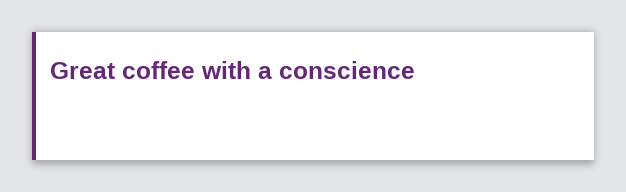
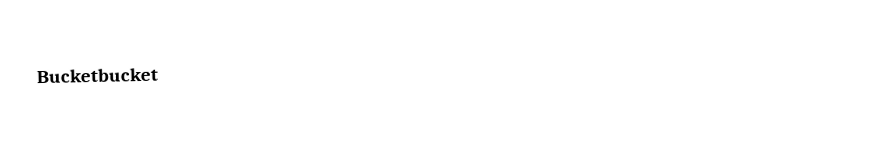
[50,61,415,79] Great coffee with a conscience -> [36,67,159,84] Bucketbucket

